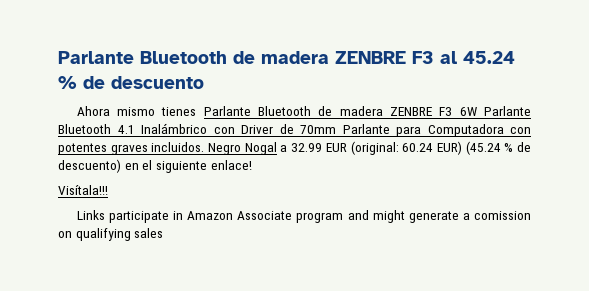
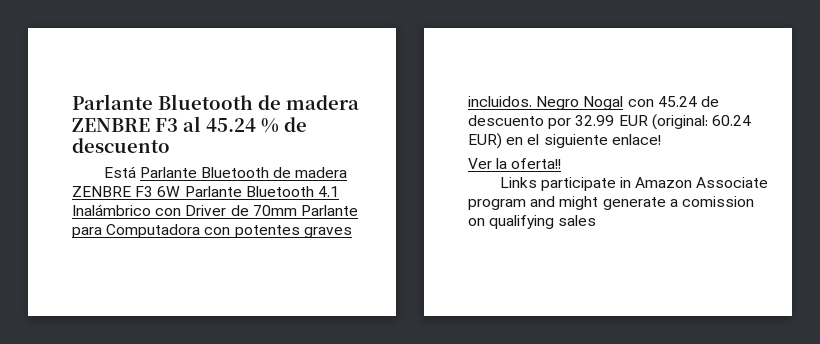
[76,106,197,116] Ahora mismo tienes -> [103,166,136,178] Está
[280,145,288,152] a -> [627,96,719,107] [468,115,572,129] con 45.24 de descuento por
[465,141,531,155] [58,159,121,173] (45.24 % de descuento) -> (502, 141) none
[58,185,108,195] Visítala!!! -> [468,158,562,169] Ver la oferta!!

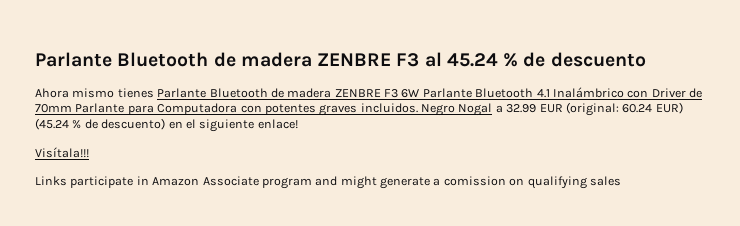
[103,166,136,178] Está -> [35,88,154,98] Ahora mismo tienes
[627,96,719,107] [468,115,572,129] con 45.24 de descuento por -> [495,105,503,113] a
(502, 141) none -> [35,118,166,130] (45.24 % de descuento)
[468,158,562,169] Ver la oferta!! -> [35,147,89,158] Visítala!!!

